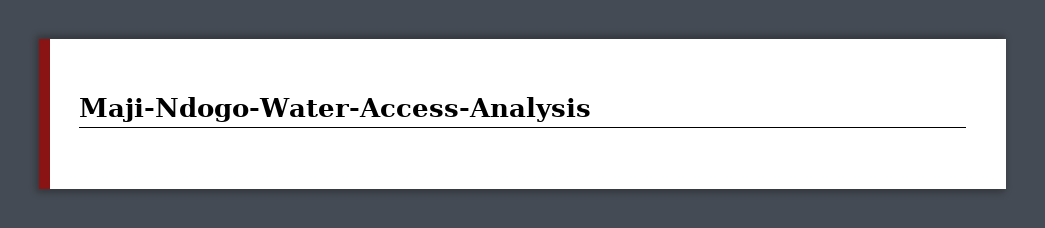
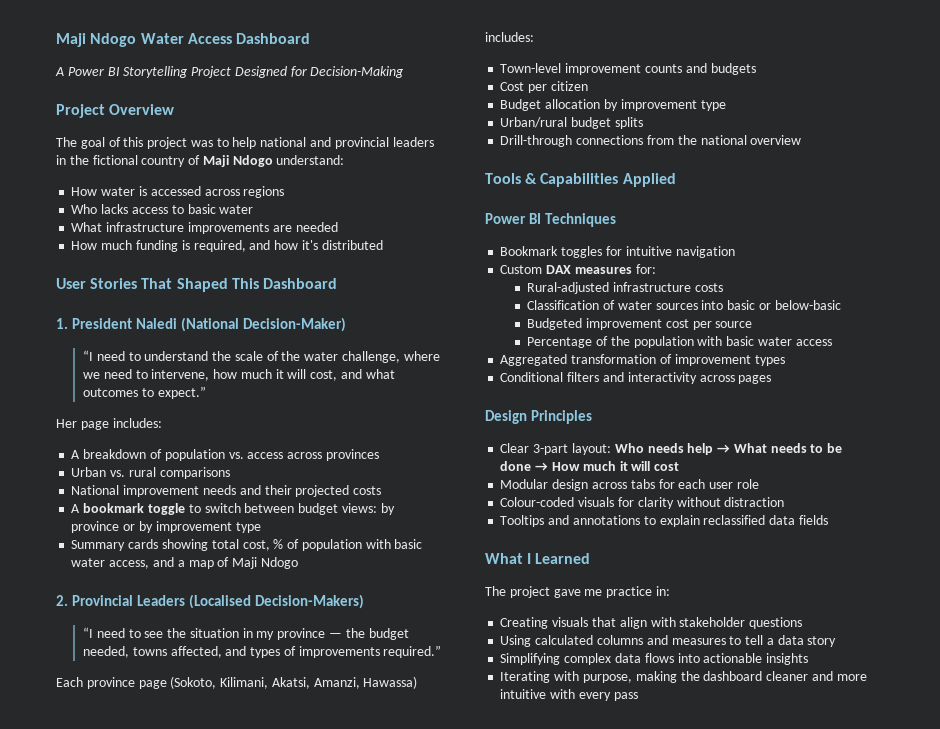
[79,97,591,122] Maji-Ndogo-Water-Access-Analysis -> [56,33,311,47] [55,66,405,78] [56,104,175,118] [56,137,434,149] [56,155,345,167] [71,186,285,198] [71,204,254,214] [71,222,338,234] [71,240,383,252] [56,278,337,292] [56,317,346,332] [82,350,440,363] [82,369,395,381] [82,386,206,399] [56,418,162,430] [71,449,379,461] [71,467,230,479] [71,485,382,497] [71,503,395,515] [71,521,261,533] [71,539,423,551] [71,557,298,569] [56,594,364,609] [82,627,409,640] [82,645,442,658] [56,676,418,689] [485,32,534,42] [500,63,756,75] [500,81,588,93] [500,99,726,111] [500,117,643,129] [500,135,802,147] [485,173,676,187] [485,213,616,227] [500,246,735,258] [500,264,656,274] [527,282,723,294] [527,300,841,310] [527,318,753,330] [527,336,832,348] [500,354,785,366] [500,372,772,384] [485,410,592,424] [500,443,843,455] [500,461,680,471] [500,479,759,491] [500,497,785,509] [500,515,828,527] [485,553,591,564] [485,586,670,598] [500,617,803,629] [500,635,837,647] [500,653,809,665] [500,671,867,683] [500,689,638,701] Maji Ndogo Water Access Dashboard // A Power BI Storytelling Project Designed for Decision-Making // Project Overview // The goal of this project was to help national and provincial leaders in the fictional country of Maji Ndogo understand: // How water is accessed across regions // Who lacks access to basic water // What infrastructure improvements are needed // How much funding is required, and how it's distributed // User Stories That Shaped This Dashboard // 1. President Naledi (National Decision-Maker) // “I need to understand the scale of the water challenge, where we need to intervene, how much it will cost, and what outcomes to expect.” // Her page includes: // A breakdown of population vs. access across provinces // Urban vs. rural comparisons // National improvement needs and their projected costs // A bookmark toggle to switch between budget views: by province or by improvement type // Summary cards showing total cost, % of population with basic water access, and a map of Maji Ndogo // 2. Provincial Leaders (Localised Decision-Makers) // “I need to see the situation in my province — the budget needed, towns affected, and types of improvements required.” // Each province page (Sokoto, Kilimani, Akatsi, Amanzi, Hawassa) includes: // Town-level improvement counts and budgets // Cost per citizen // Budget allocation by improvement type // Urban/rural budget splits // Drill-through connections from the national overview // Tools & Capabilities Applied // Power BI Techniques // Bookmark toggles for intuitive navigation // Custom DAX measures for: // Rural-adjusted infrastructure costs // Classification of water sources into basic or below-basic // Budgeted improvement cost per source // Percentage of the population with basic water access // Aggregated transformation of improvement types // Conditional filters and interactivity across pages // Design Principles // Clear 3-part layout: Who needs help → What needs to be done → How much it will cost // Modular design across tabs for each user role // Colour-coded visuals for clarity without distraction // Tooltips and annotations to explain reclassified data fields // What I Learned // The project gave me practice in: // Creating visuals that align with stakeholder questions // Using calculated columns and measures to tell a data story // Simplifying complex data flows into actionable insights // Iterating with purpose, making the dashboard cleaner and more intuitive with every pass

